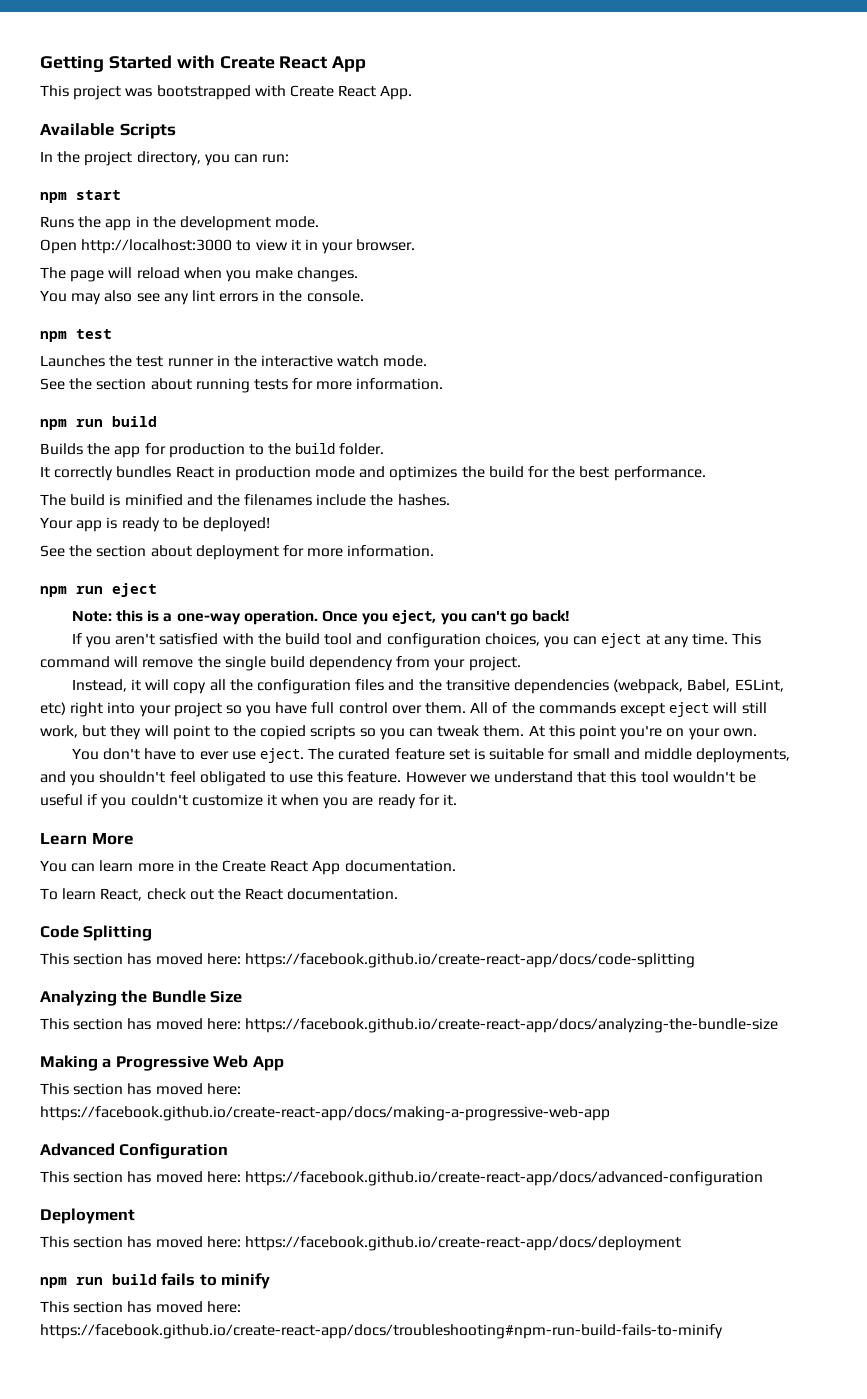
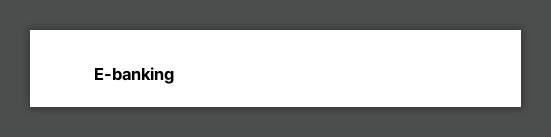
[40,55,367,72] [40,85,413,100] [40,123,176,139] [40,151,290,166] [40,190,121,203] [40,216,320,231] [40,239,416,254] [40,267,359,282] [40,290,364,305] [40,329,112,342] [40,355,428,367] [40,378,444,393] [40,416,157,430] [40,443,385,458] [40,466,706,481] [40,494,450,506] [40,517,271,532] [40,545,435,560] [40,583,157,597] [71,610,571,625] [71,633,762,648] [40,656,521,671] [71,679,784,694] [40,702,767,717] [40,725,757,740] [71,748,791,763] [40,771,756,786] [40,794,458,809] [40,832,134,845] [40,860,456,875] [40,888,399,901] [40,925,153,941] [40,953,695,968] [40,990,243,1006] [40,1018,778,1033] [40,1055,284,1071] [40,1083,241,1095] [40,1106,610,1121] [40,1143,229,1159] [40,1171,763,1186] [40,1208,135,1224] [40,1236,681,1251] [40,1273,271,1289] [40,1301,241,1313] [40,1324,723,1339] Getting Started with Create React App // This project was bootstrapped with Create React App. // Available Scripts // In the project directory, you can run: // npm start // Runs the app in the development mode. // Open http://localhost:3000 to view it in your browser. // The page will reload when you make changes. // You may also see any lint errors in the console. // npm test // Launches the test runner in the interactive watch mode. // See the section about running tests for more information. // npm run build // Builds the app for production to the build folder. // It correctly bundles React in production mode and optimizes the build for the best performance. // The build is minified and the filenames include the hashes. // Your app is ready to be deployed! // See the section about deployment for more information. // npm run eject // Note: this is a one-way operation. Once you eject, you can't go back! // If you aren't satisfied with the build tool and configuration choices, you can eject at any time. This command will remove the single build dependency from your project. // Instead, it will copy all the configuration files and the transitive dependencies (webpack, Babel, ESLint, etc) right into your project so you have full control over them. All of the commands except eject will still work, but they will point to the copied scripts so you can tweak them. At this point you're on your own. // You don't have to ever use eject. The curated feature set is suitable for small and middle deployments, and you shouldn't feel obligated to use this feature. However we understand that this tool wouldn't be useful if you couldn't customize it when you are ready for it. // Learn More // You can learn more in the Create React App documentation. // To learn React, check out the React documentation. // Code Splitting // This section has moved here: https://facebook.github.io/create-react-app/docs/code-splitting // Analyzing the Bundle Size // This section has moved here: https://facebook.github.io/create-react-app/docs/analyzing-the-bundle-size // Making a Progressive Web App // This section has moved here: https://facebook.github.io/create-react-app/docs/making-a-progressive-web-app // Advanced Configuration // This section has moved here: https://facebook.github.io/create-react-app/docs/advanced-configuration // Deployment // This section has moved here: https://facebook.github.io/create-react-app/docs/deployment // npm run build fails to minify // This section has moved here: https://facebook.github.io/create-react-app/docs/troubleshooting#npm-run-build-fails-to-minify -> [94,67,174,84] E-banking

